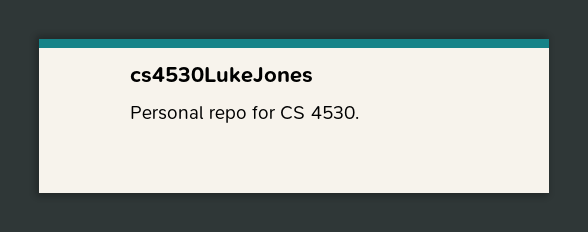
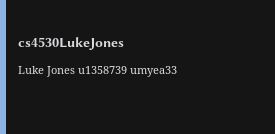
[130,105,359,123] Personal repo for CS 4530. -> [18,66,177,77] Luke Jones u1358739 umyea33

